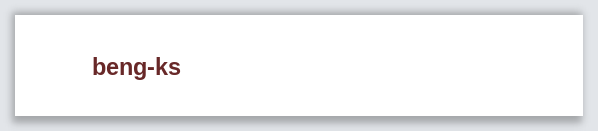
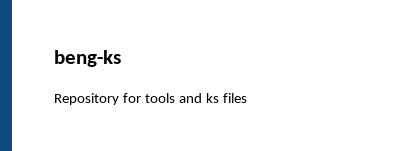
(181, 68) none -> [54,93,247,105] // Repository for tools and ks files

